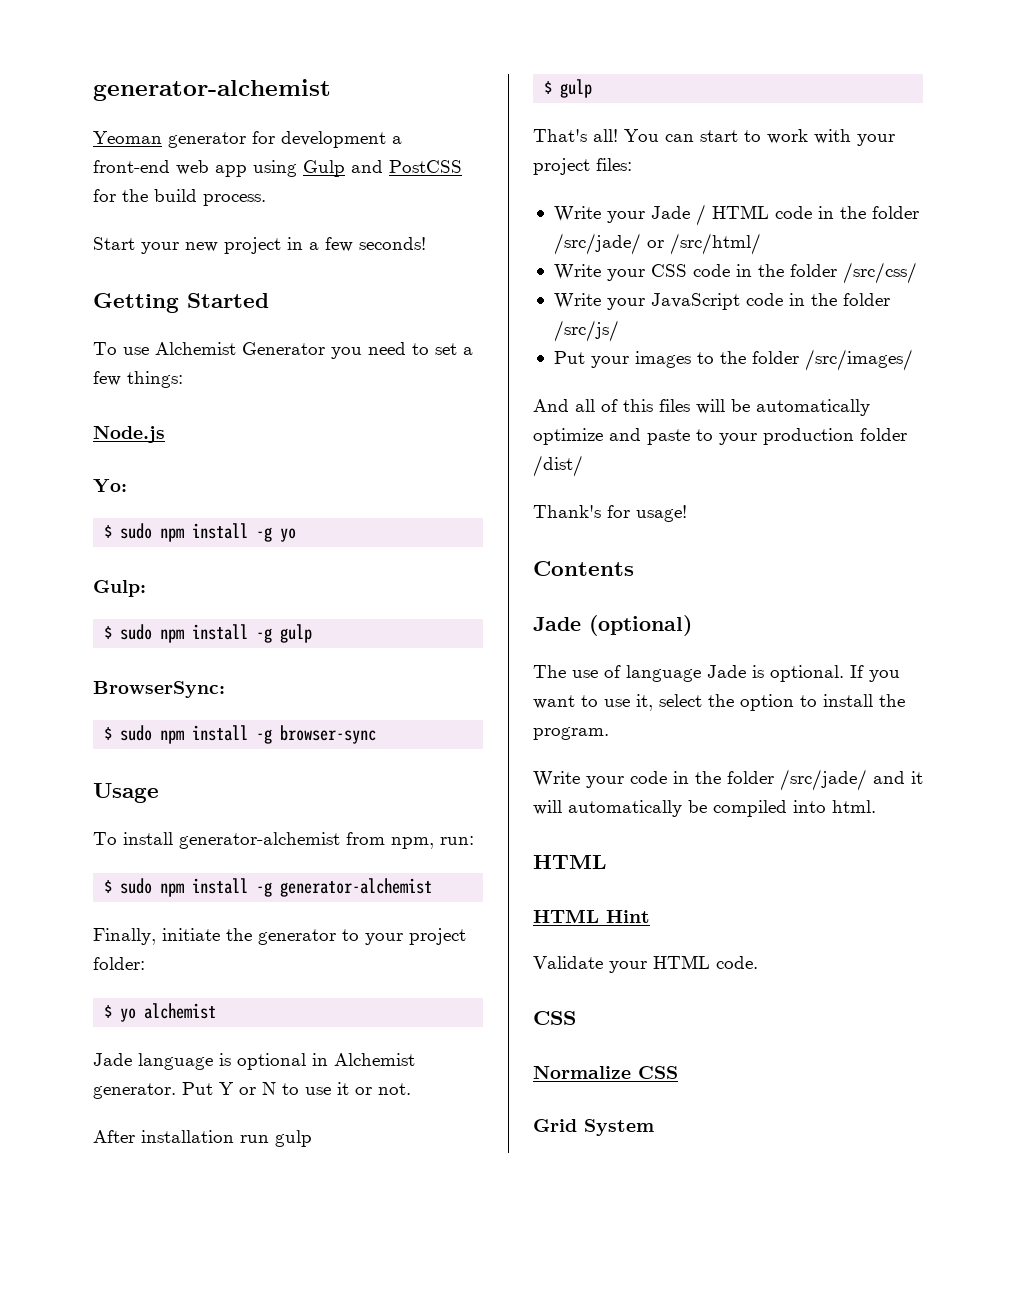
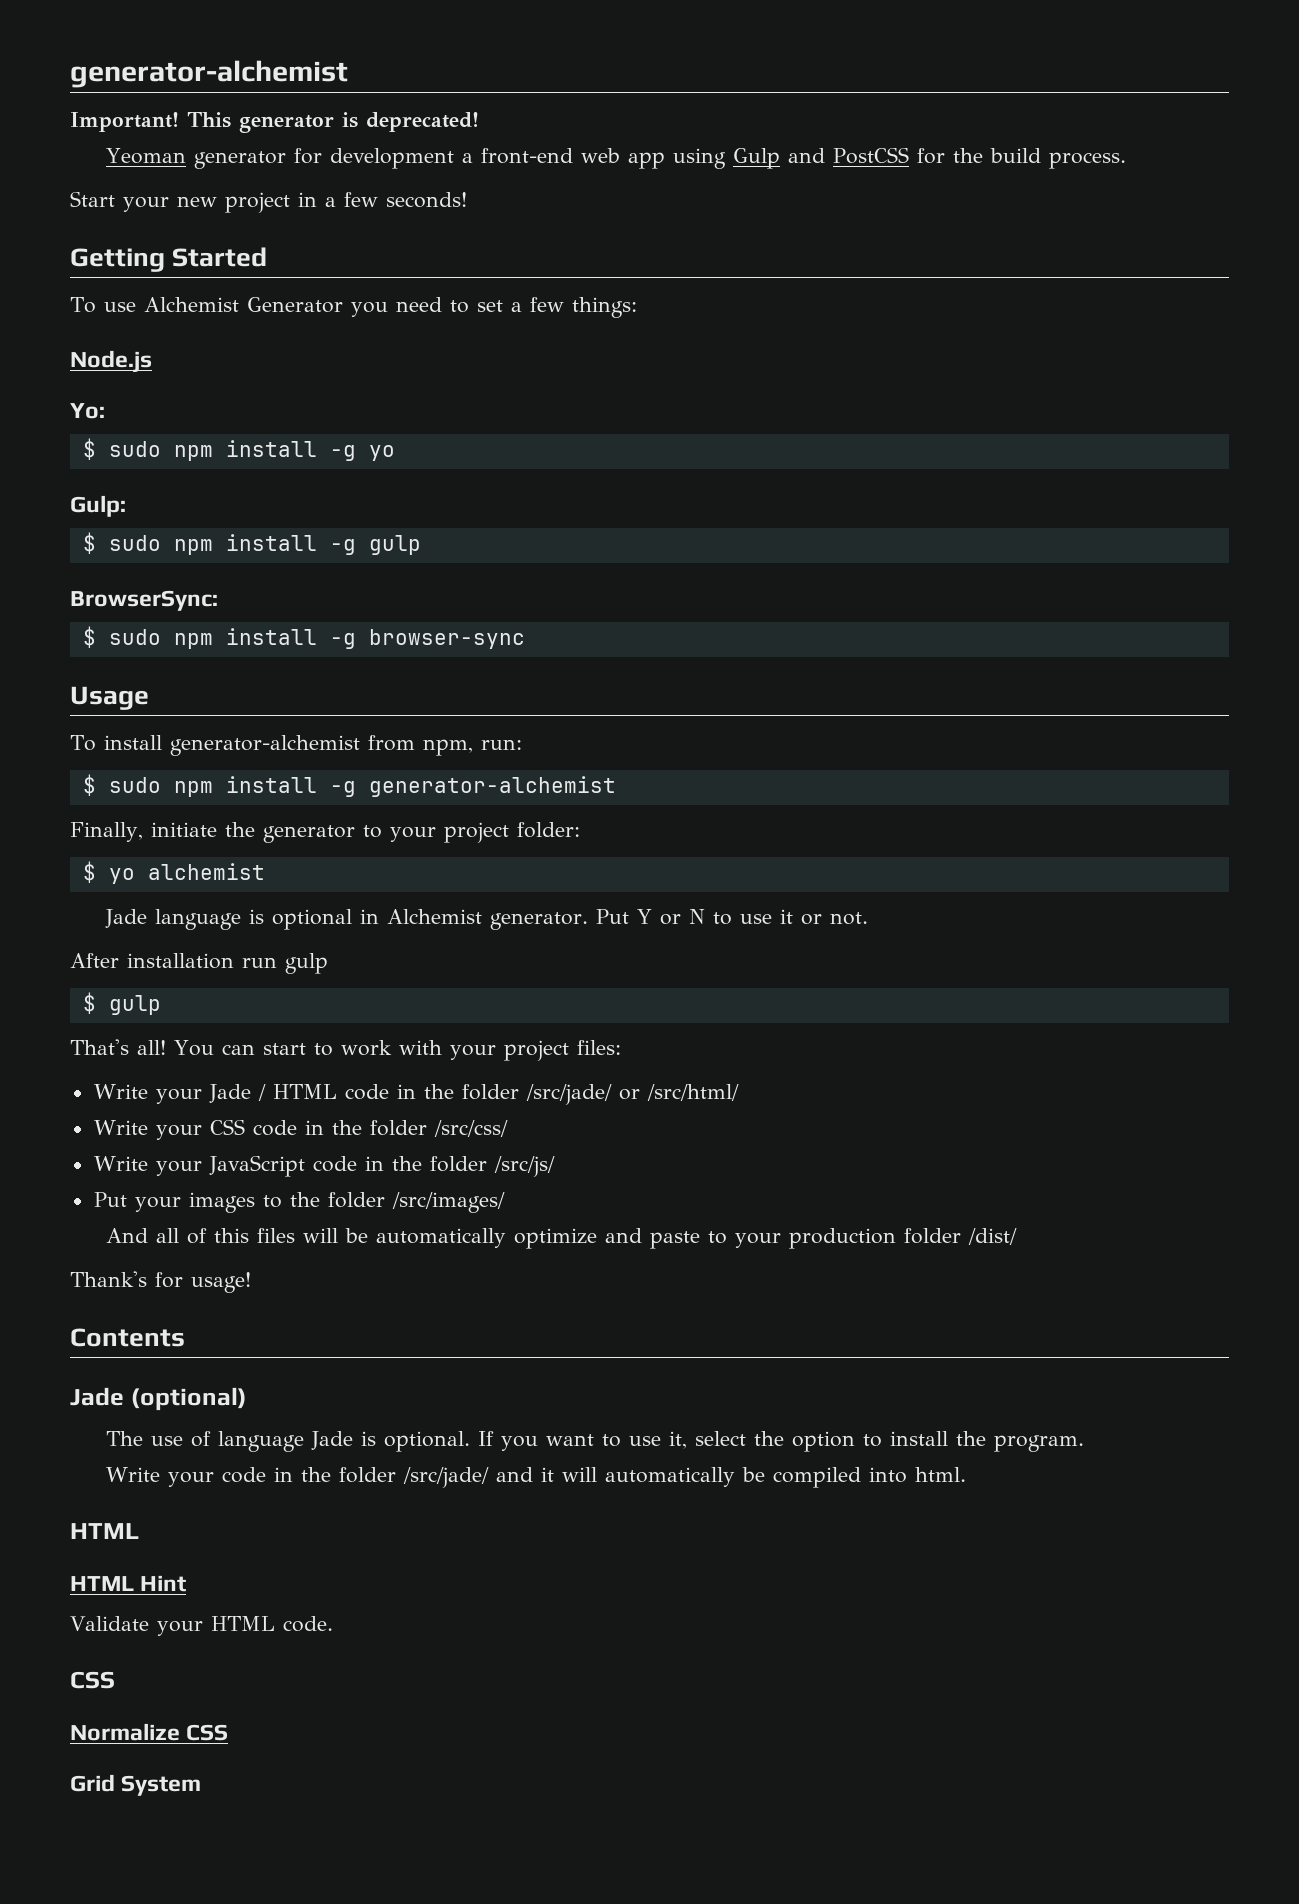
[93,79,331,101] generator-alchemist -> [70,60,348,88] [70,112,479,133] generator-alchemist // Important! This generator is deprecated!

